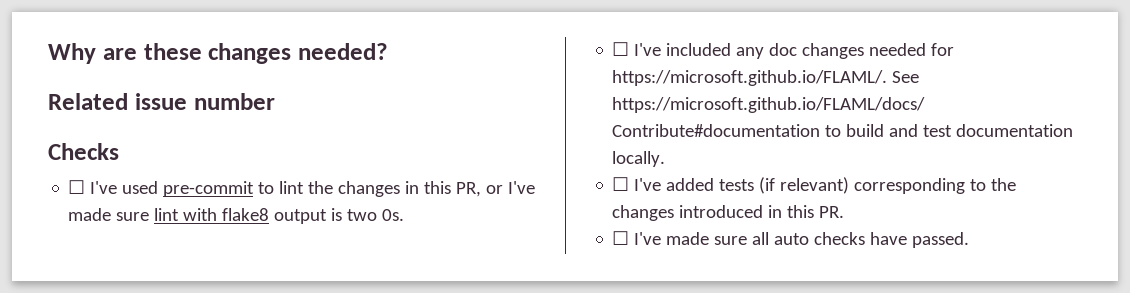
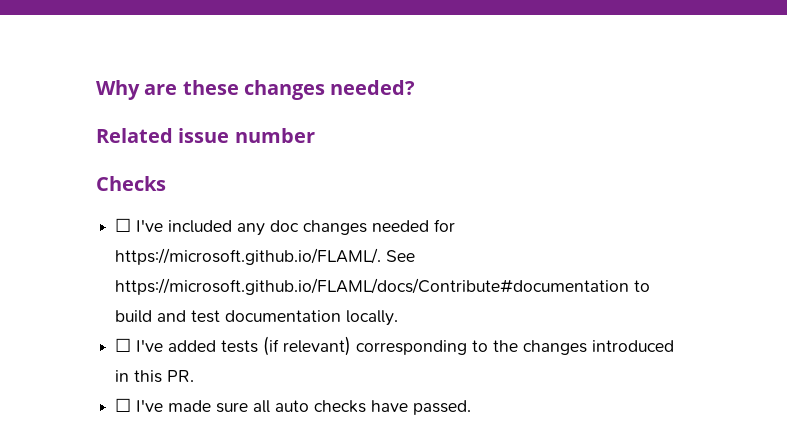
[68,180,536,197] [68,208,405,224] // ☐ I've used pre-commit to lint the changes in this PR, or I've made sure lint with flake8 output is two 0s. -> (166, 183) none

